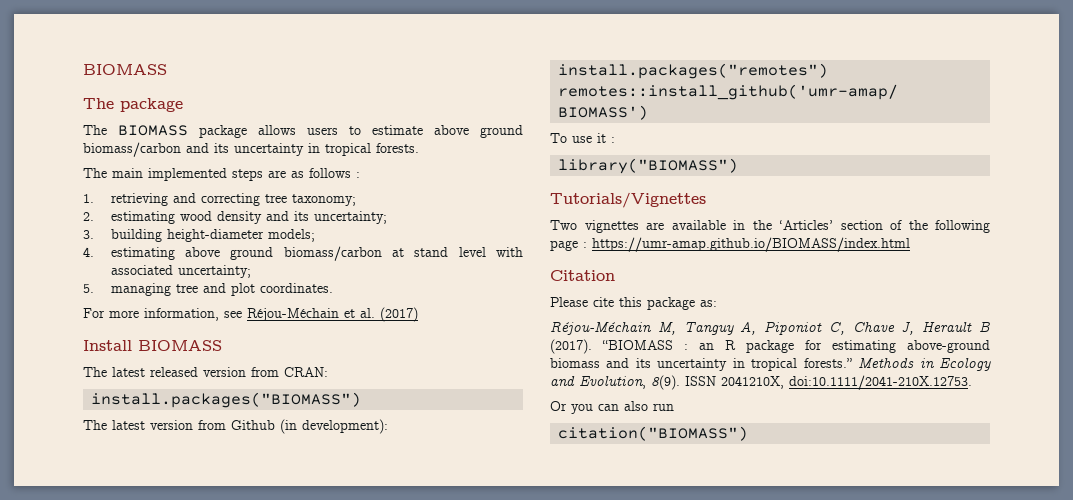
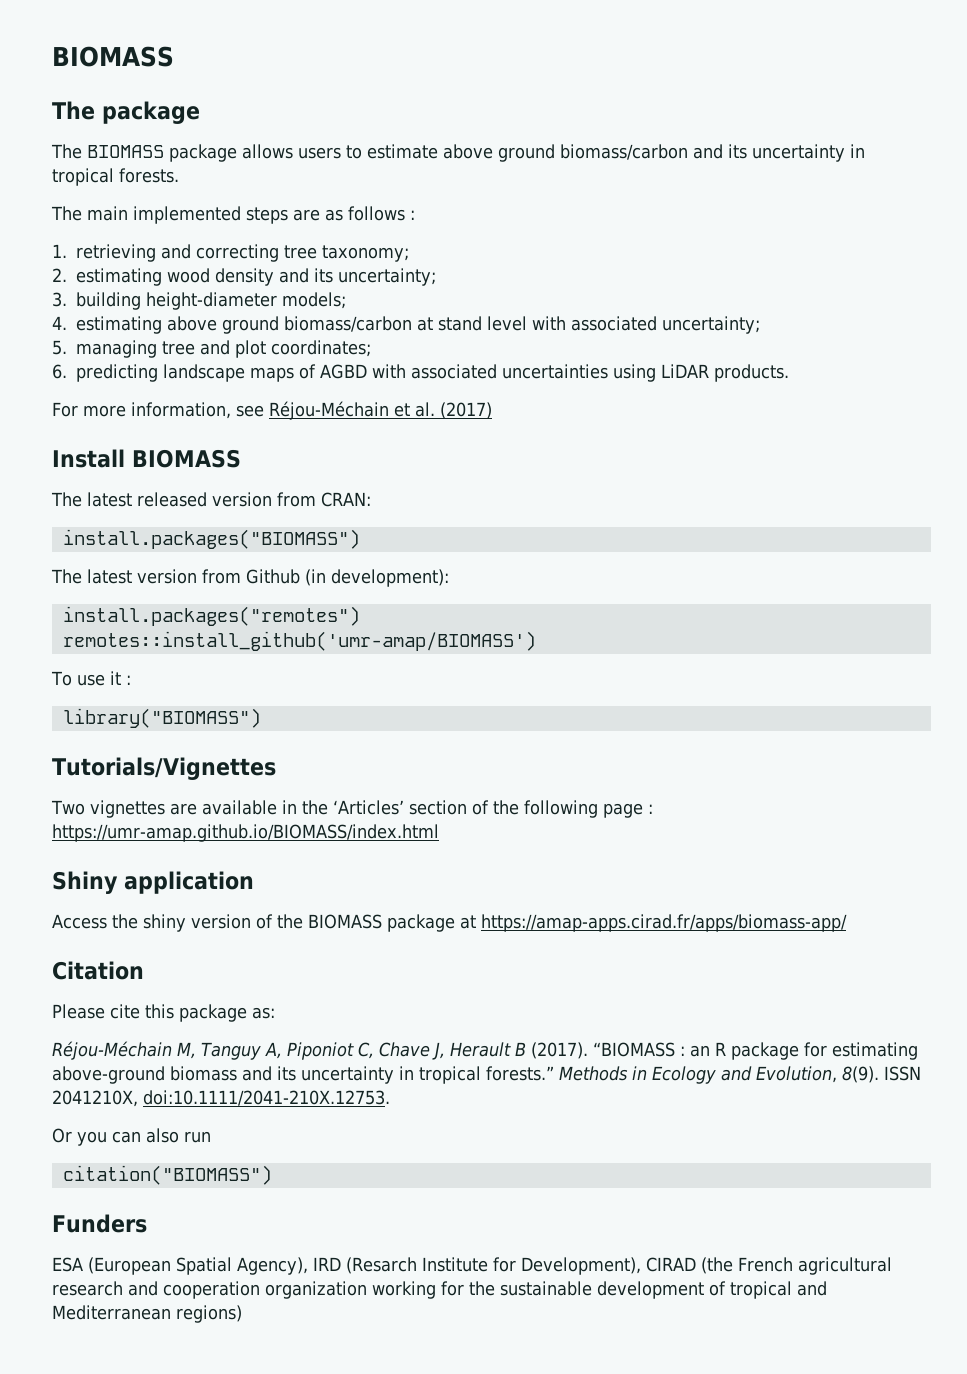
[259,283,333,293] coordinates. -> [271,340,371,357] [52,364,789,382] coordinates; // 6. predicting landscape maps of AGBD with associated uncertainties using LiDAR products.
(910, 244) none -> [52,871,254,894] [52,914,847,932] // Shiny application // Access the shiny version of the BIOMASS package at https://amap-apps.cirad.fr/apps/biomass-app/
(749, 433) none -> [52,1214,147,1233] [52,1257,892,1275] [52,1281,827,1299] [52,1305,242,1323] // Funders // ESA (European Spatial Agency), IRD (Resarch Institute for Development), CIRAD (the French agricultural research and cooperation organization working for the sustainable development of tropical and Mediterranean regions)

